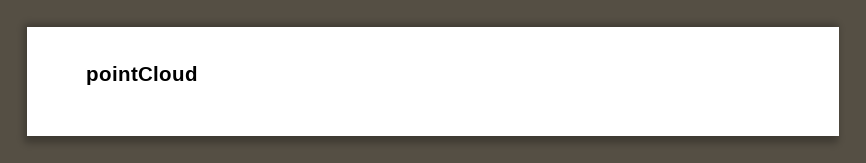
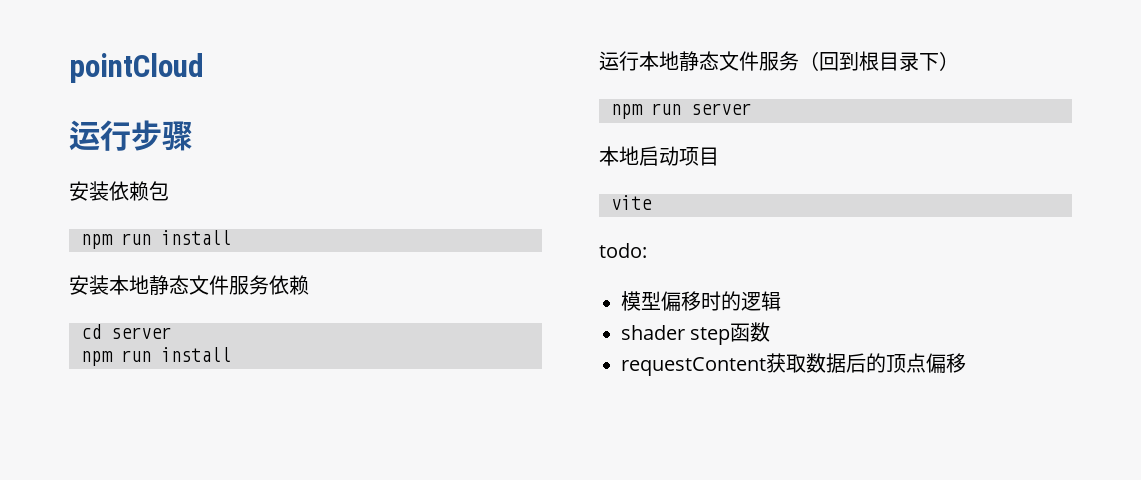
(198, 75) none -> [69,120,193,151] [69,181,169,201] [81,230,231,249] [69,275,309,295] [81,324,171,339] [81,347,231,366] [599,51,959,71] [611,103,751,119] [599,146,719,166] [611,195,652,210] [599,243,647,258] [621,291,781,312] [621,322,771,345] [621,353,966,376] // 运行步骤 // 安装依赖包 // npm run install // 安装本地静态文件服务依赖 // cd server // npm run install // 运行本地静态文件服务（回到根目录下） // npm run server // 本地启动项目 // vite // todo: // 模型偏移时的逻辑 // shader step函数 // requestContent获取数据后的顶点偏移

